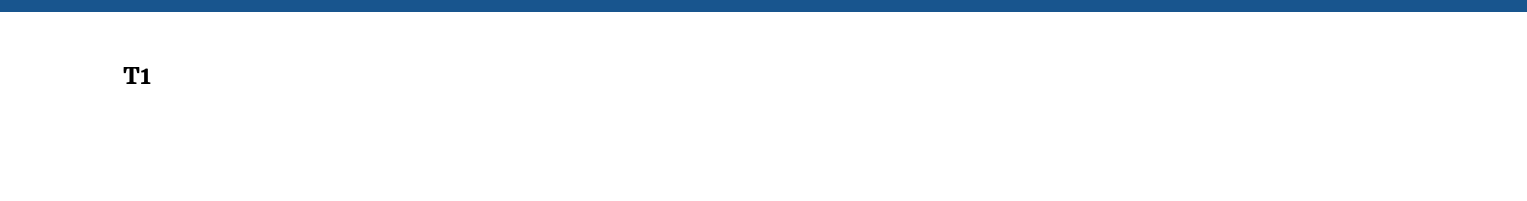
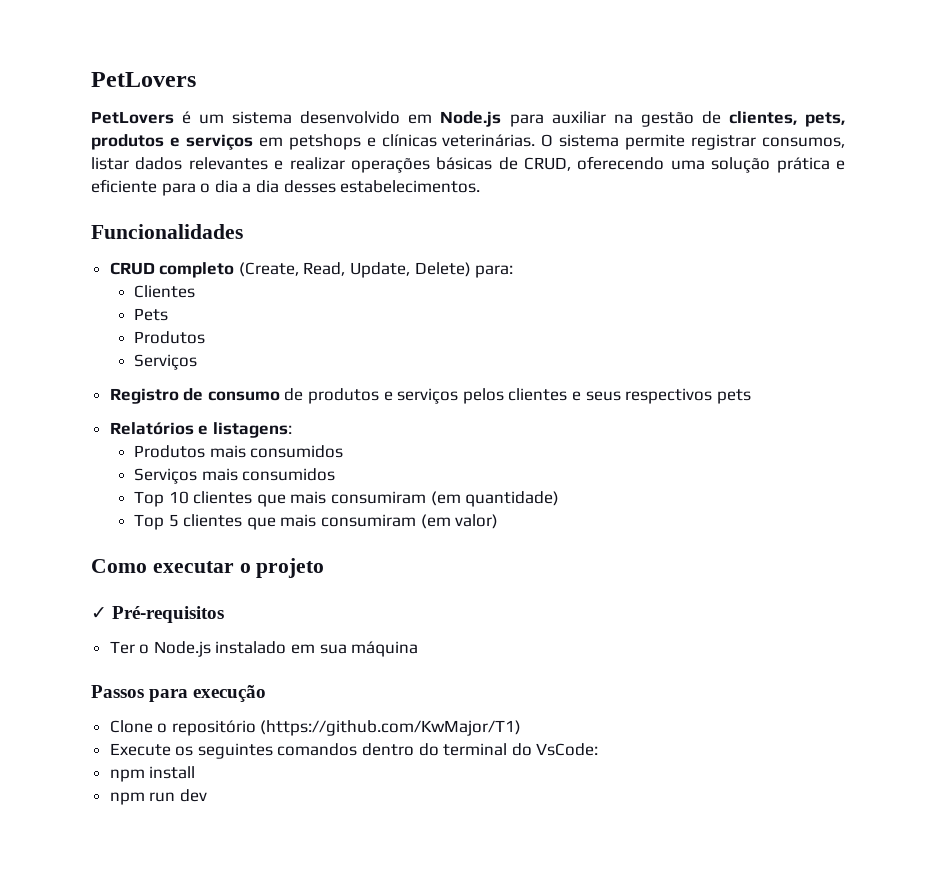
[123,67,151,84] T1 -> [91,72,196,87] [91,111,846,127] [91,134,845,150] [91,156,845,173] [91,179,481,196] [91,224,243,239] [109,262,514,278] [133,285,195,298] [133,308,168,321] [133,331,205,344] [133,354,197,370] [109,388,751,404] [109,422,292,438] [133,445,344,458] [133,468,336,484] [133,491,560,507] [133,514,499,530] [91,558,325,578] [91,606,225,623] [109,641,419,657] [91,685,267,702] [109,720,522,736] [109,743,599,759] [109,766,196,782] [109,789,207,805] PetLovers // PetLovers é um sistema desenvolvido em Node.js para auxiliar na gestão de clientes, pets, produtos e serviços em petshops e clínicas veterinárias. O sistema permite registrar consumos, listar dados relevantes e realizar operações básicas de CRUD, oferecendo uma solução prática e eficiente para o dia a dia desses estabelecimentos. // Funcionalidades // CRUD completo (Create, Read, Update, Delete) para: // Clientes // Pets // Produtos // Serviços // Registro de consumo de produtos e serviços pelos clientes e seus respectivos pets // Relatórios e listagens: // Produtos mais consumidos // Serviços mais consumidos // Top 10 clientes que mais consumiram (em quantidade) // Top 5 clientes que mais consumiram (em valor) // Como executar o projeto // ✓ Pré-requisitos // Ter o Node.js instalado em sua máquina // Passos para execução // Clone o repositório (https://github.com/KwMajor/T1) // Execute os seguintes comandos dentro do terminal do VsCode: // npm install // npm run dev

